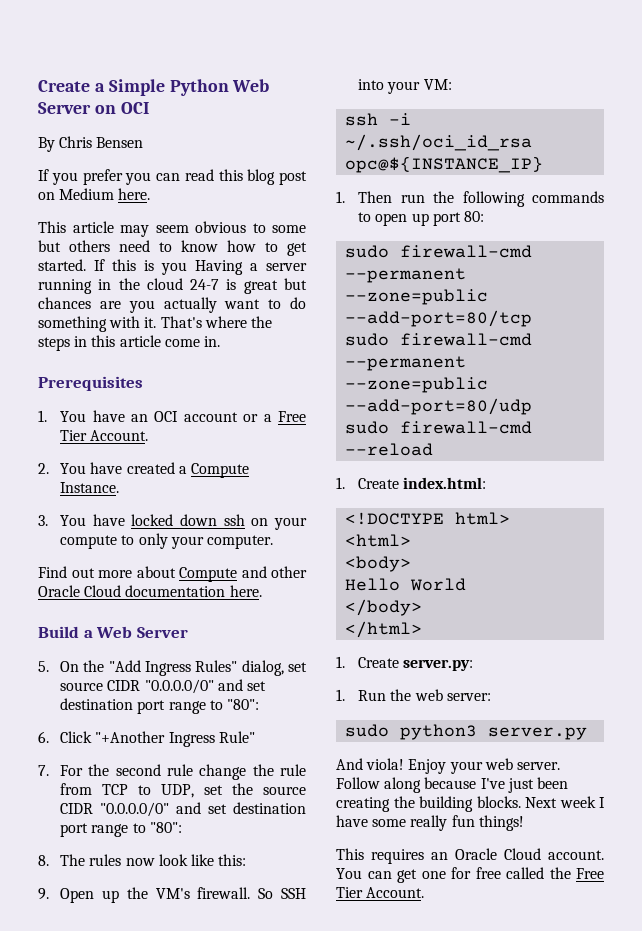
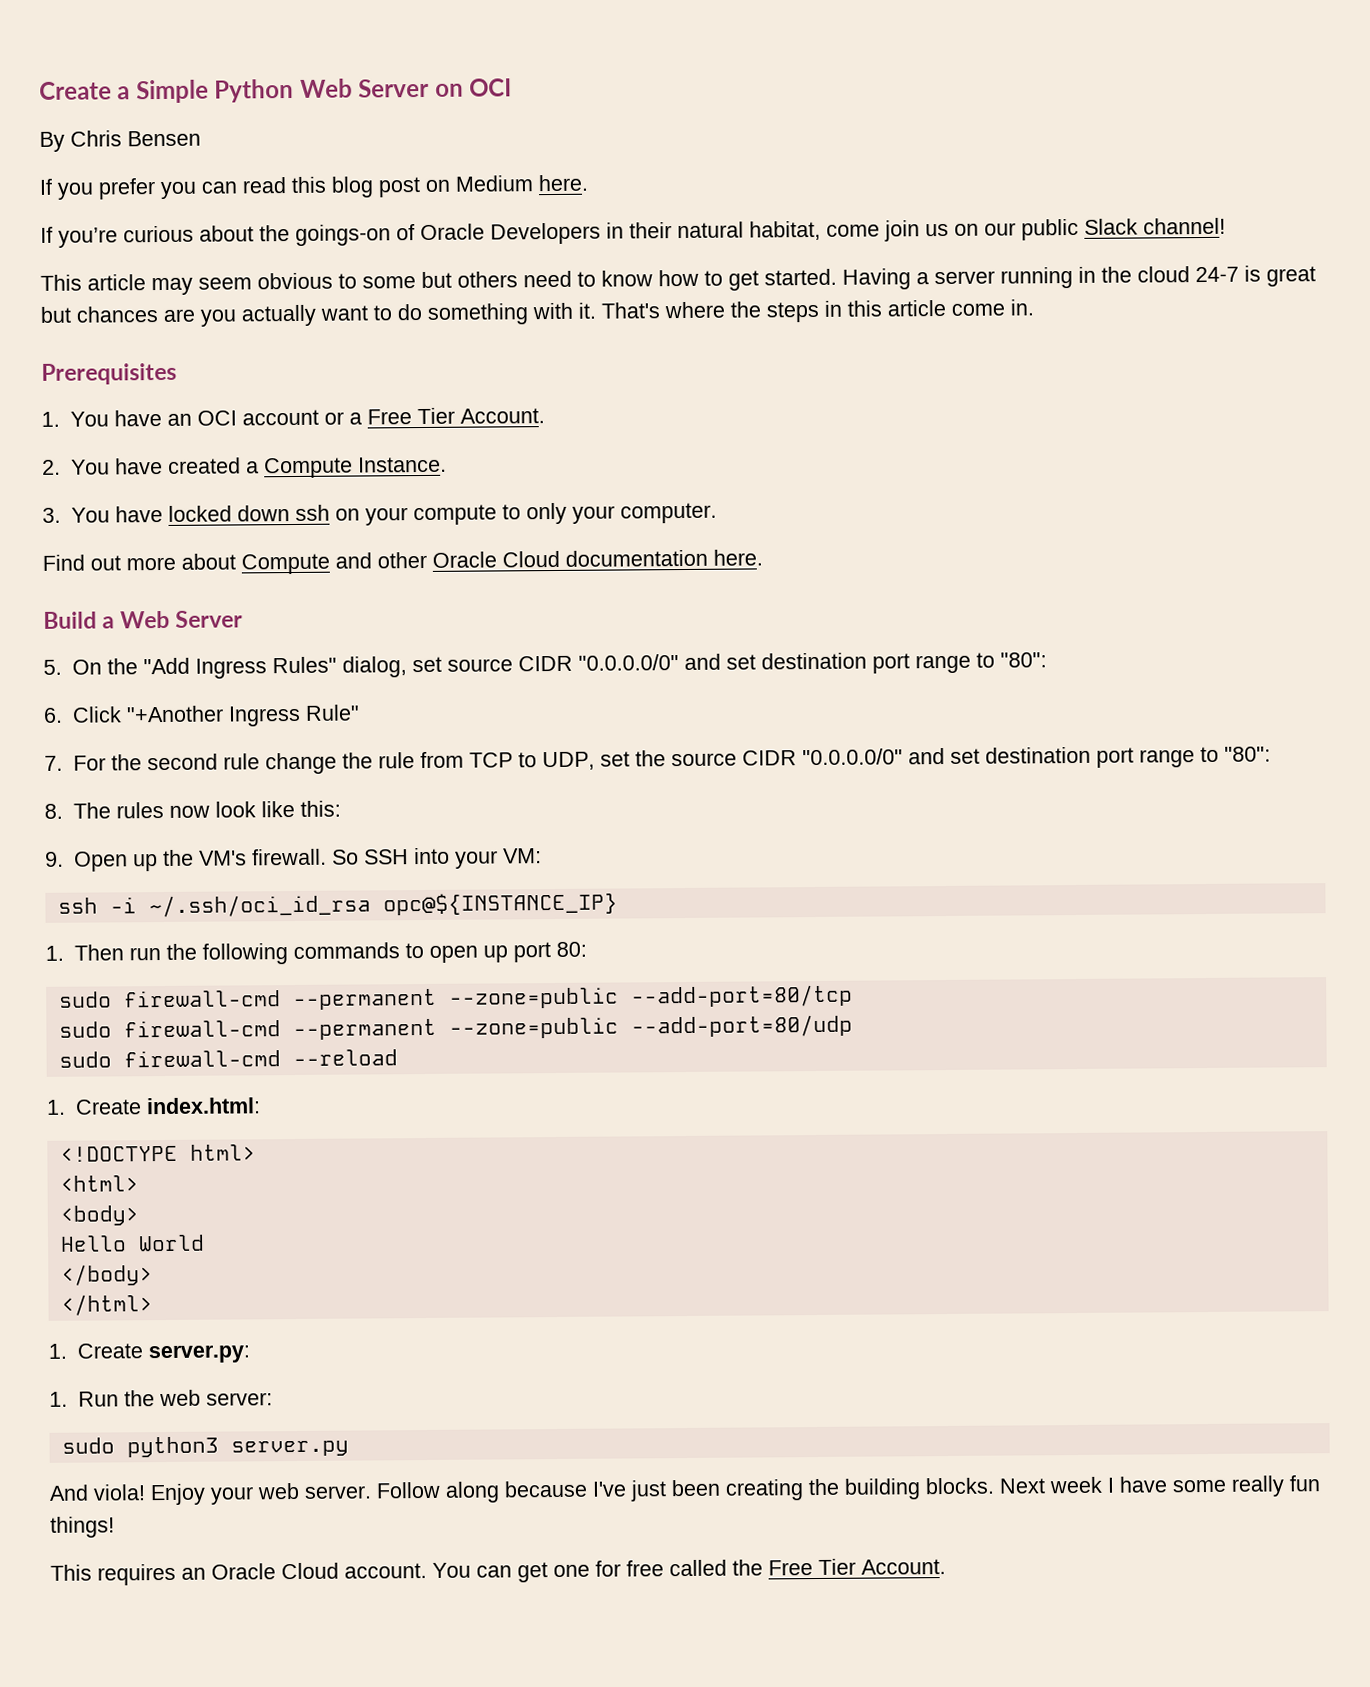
(151, 194) none -> [40,217,1226,248] // If you’re curious about the goings-on of Oracle Developers in their natural habitat, come join us on our public Slack channel!
[94,259,187,275] If this is you -> (837, 277) none

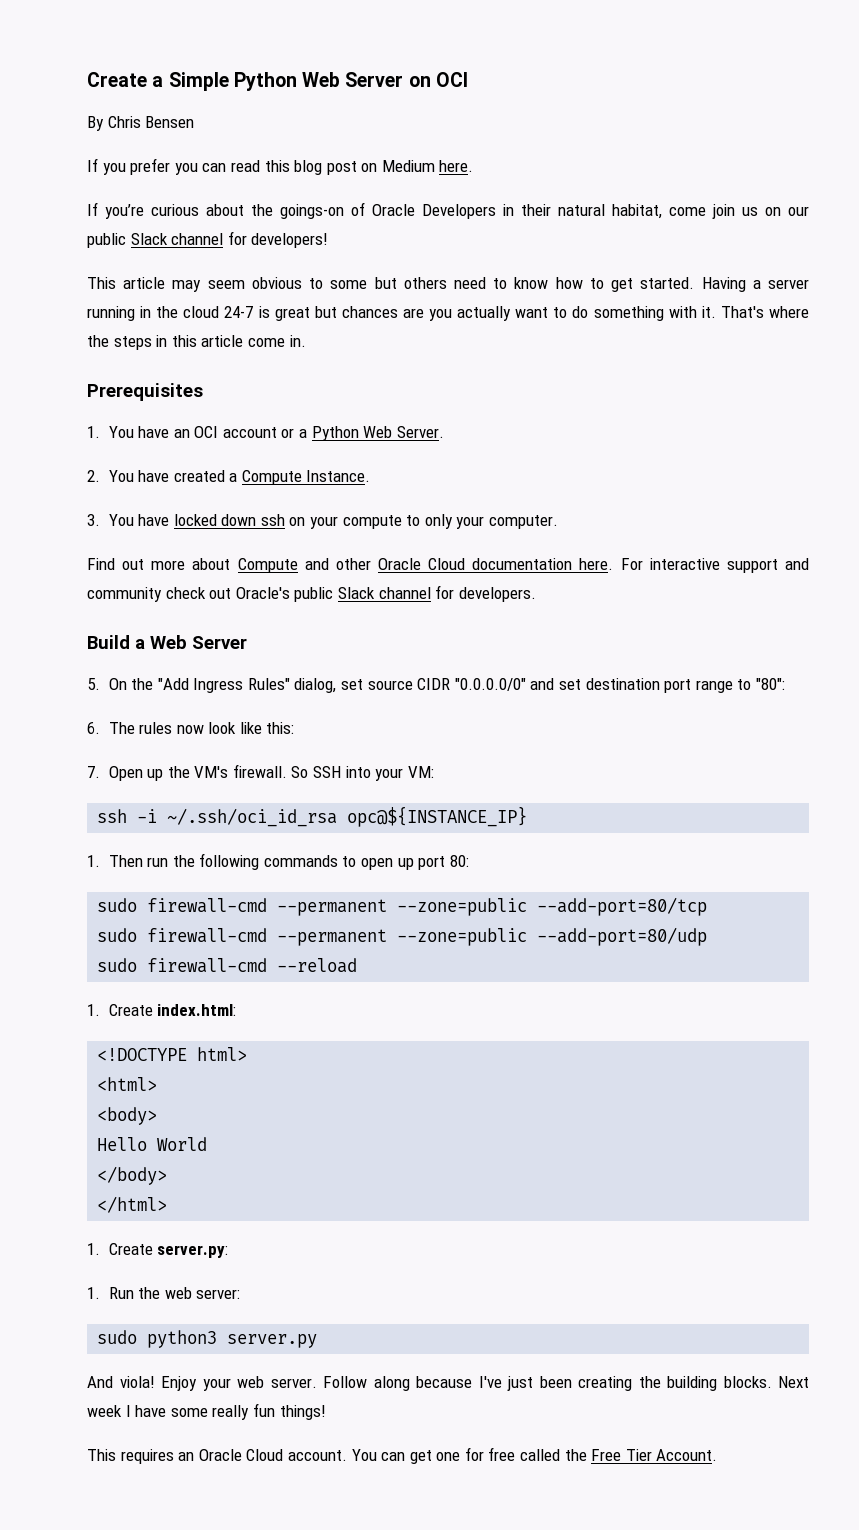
[1143,217,1226,235] channel! -> [171,231,329,248] channel for developers!
[366,407,545,425] Free Tier Account. -> [311,426,444,441] Python Web Server.
(763, 557) none -> [620,558,809,573] [87,585,536,602] For interactive support and community check out Oracle's public Slack channel for developers.
[71,704,360,727] [44,746,1271,775] [44,803,63,819] Click "+Another Ingress Rule" // 7. For the second rule change the rule from TCP to UDP, set the source CIDR "0.0.0.0/0" and set destination port range to "80": // 8. -> (100, 728) none
[45,851,64,867] 9. -> [87,766,100,778] 7.

